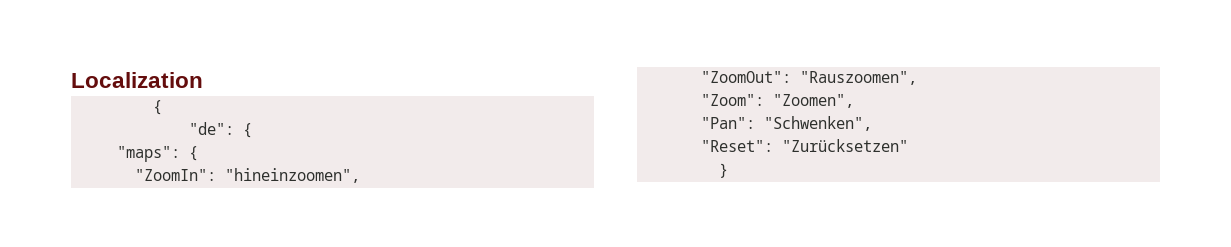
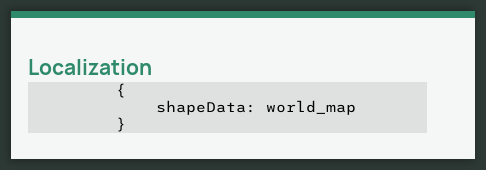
[188,122,252,138] [116,146,198,162] [134,168,360,183] [700,71,917,85] [700,94,854,108] [700,116,872,131] [700,139,908,152] "de": { // "maps": { // "ZoomIn": "hineinzoomen", // "ZoomOut": "Rauszoomen", // "Zoom": "Zoomen", // "Pan": "Schwenken", // "Reset": "Zurücksetzen" -> [156,100,357,115] shapeData: world_map

